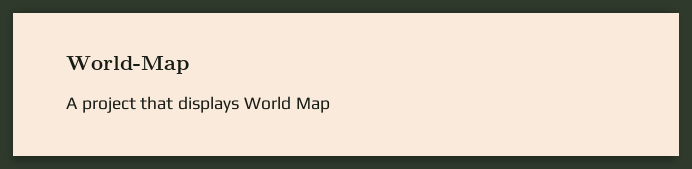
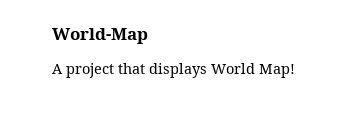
[295,97,330,113] Map -> [259,64,295,78] Map!

